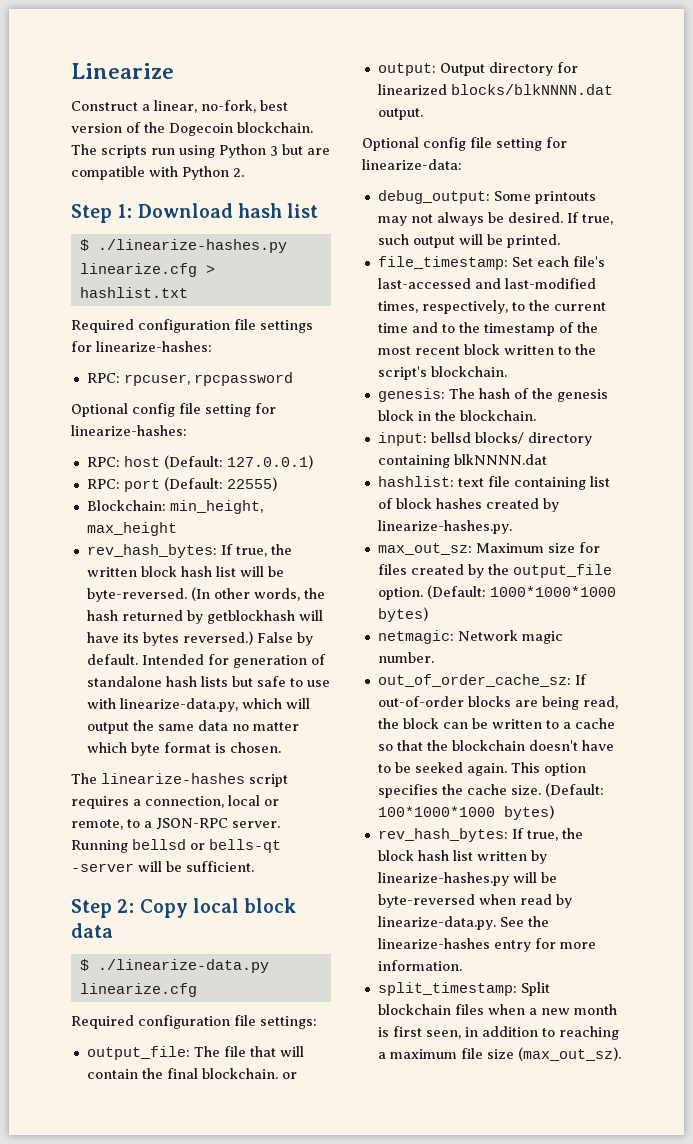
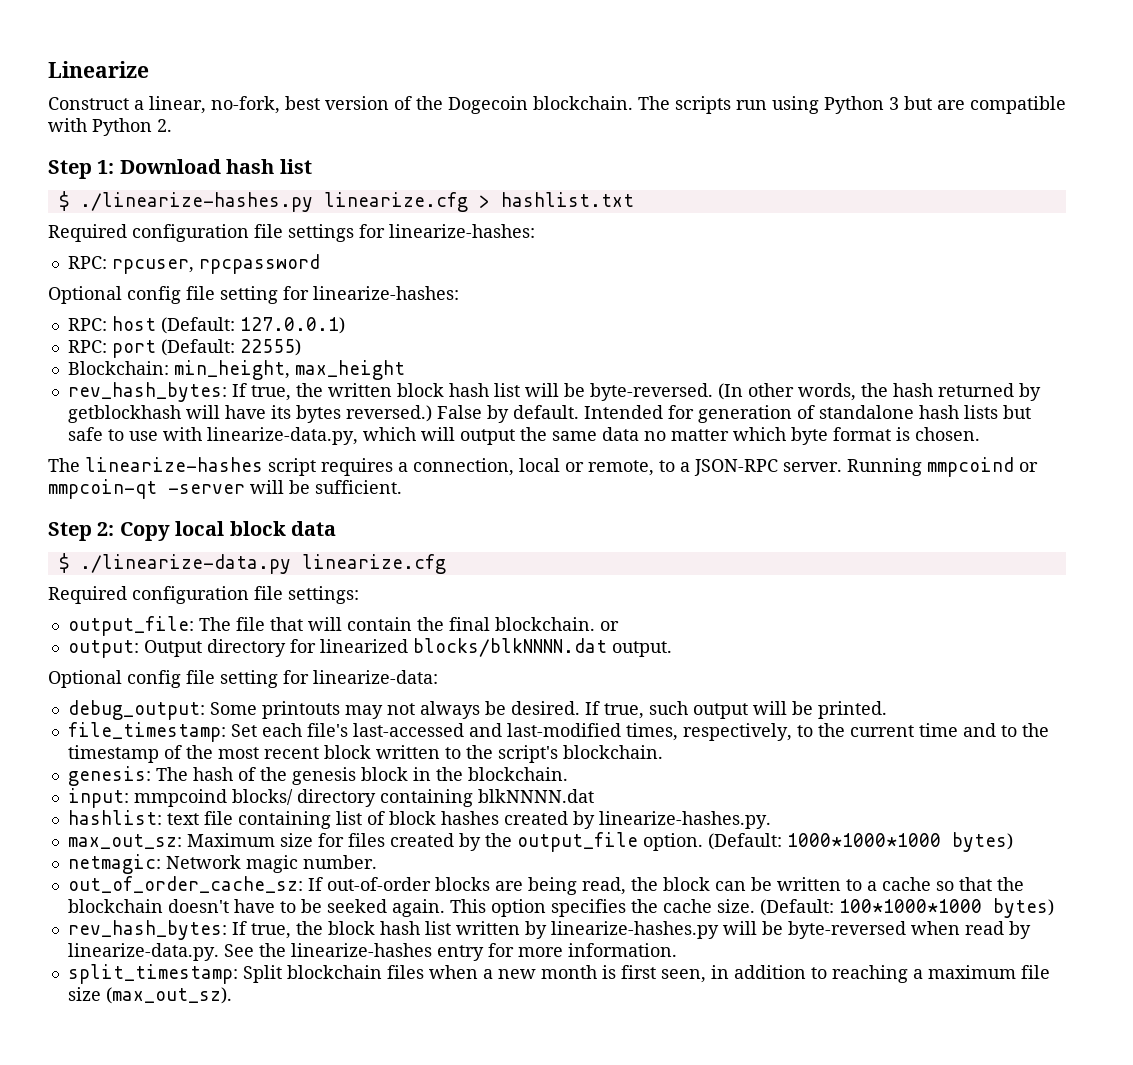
[132,839,281,853] bellsd or bells-qt -> [927,457,1038,477] [48,479,157,499] mmpcoind or mmpcoin-qt
[430,432,471,443] bellsd -> [133,789,227,807] mmpcoind

